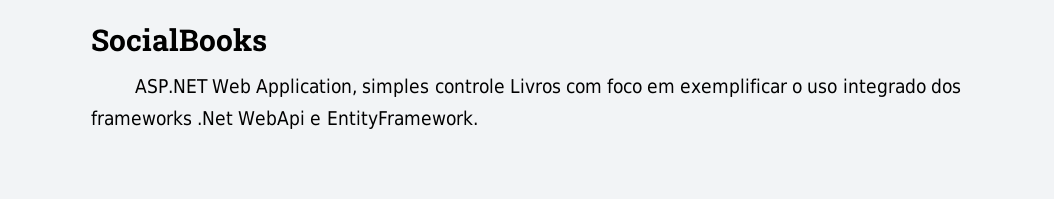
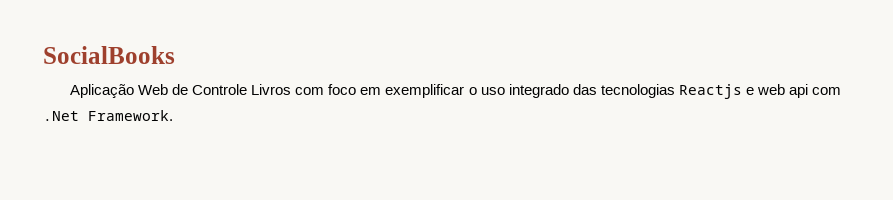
[135,78,505,97] ASP.NET Web Application, simples controle -> [70,84,248,98] Aplicação Web de Controle
[930,78,961,94] [91,110,479,129] dos frameworks .Net WebApi e EntityFramework. -> [572,84,841,99] [43,110,173,121] das tecnologias Reactjs e web api com .Net Framework.

